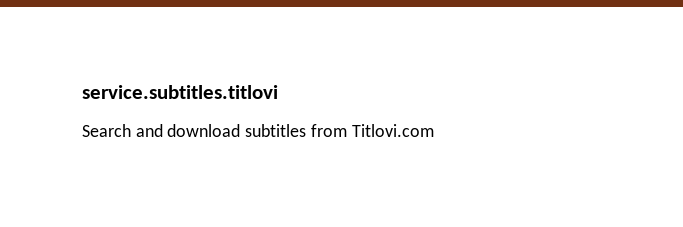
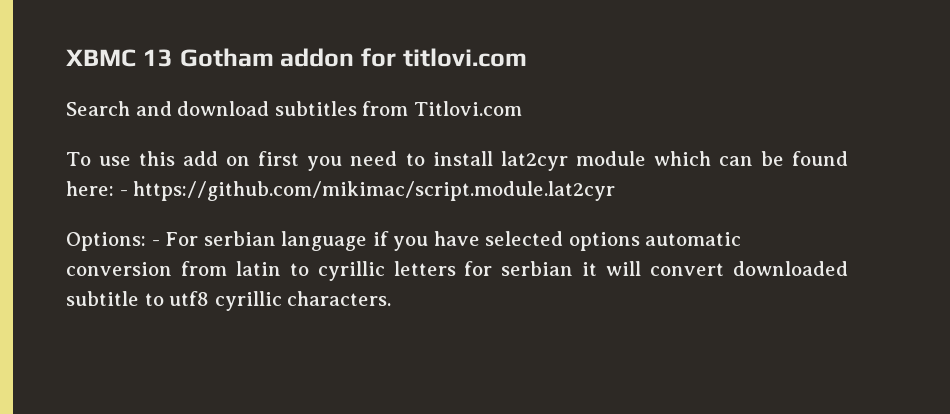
[82,85,278,99] service.subtitles.titlovi -> [66,48,527,67] XBMC 13 Gotham addon for titlovi.com
(434, 130) none -> [66,151,849,171] [66,181,616,201] [66,231,742,251] [66,261,848,281] [66,291,392,311] // To use this add on first you need to install lat2cyr module which can be found here: - https://github.com/mikimac/script.module.lat2cyr // Options: - For serbian language if you have selected options automatic conversion from latin to cyrillic letters for serbian it will convert downloaded subtitle to utf8 cyrillic characters.

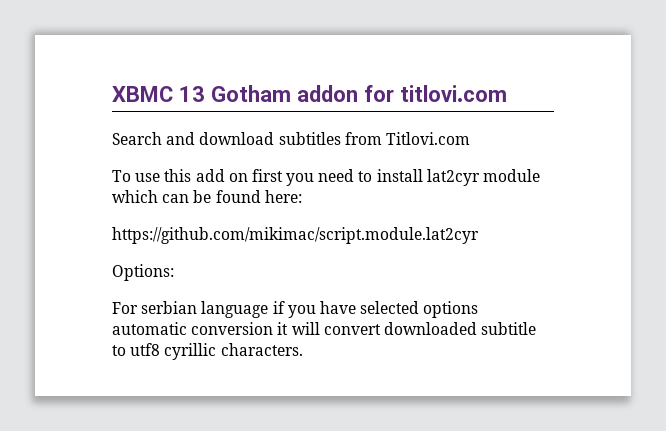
[119,190,128,196] - -> (302, 196) //
[151,240,160,246] - -> (174, 272) //
[180,261,574,281] from latin to cyrillic letters for serbian -> (274, 328) none

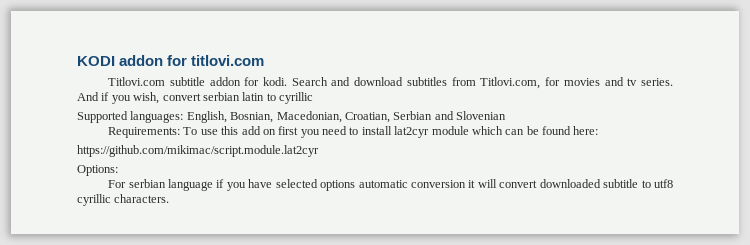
[112,85,291,102] XBMC 13 Gotham -> [77,56,115,66] KODI
(507, 93) none -> [108,77,287,86] Titlovi.com subtitle addon for kodi.
[385,132,470,145] Titlovi.com // -> [480,77,674,89] [77,92,313,104] [77,111,506,123] [108,127,181,138] Titlovi.com, for movies and tv series. And if you wish, convert serbian latin to cyrillic // Supported languages: English, Bosnian, Macedonian, Croatian, Serbian and Slovenian // Requirements:

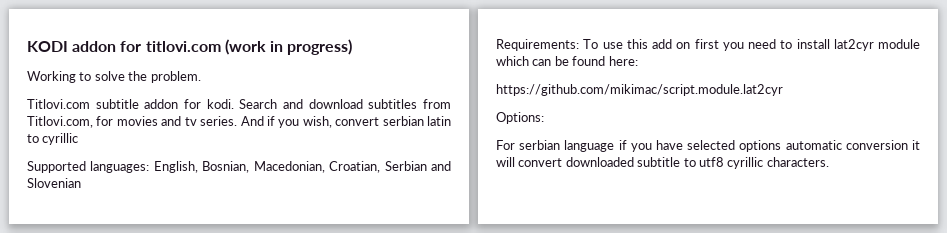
(265, 60) none -> [224,39,353,55] [27,71,201,83] (work in progress) // Working to solve the problem.

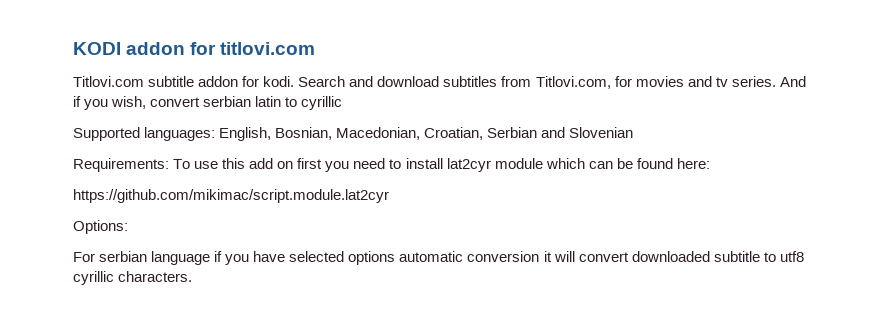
[224,39,353,55] [27,71,201,83] (work in progress) // Working to solve the problem. -> (316, 48) none

